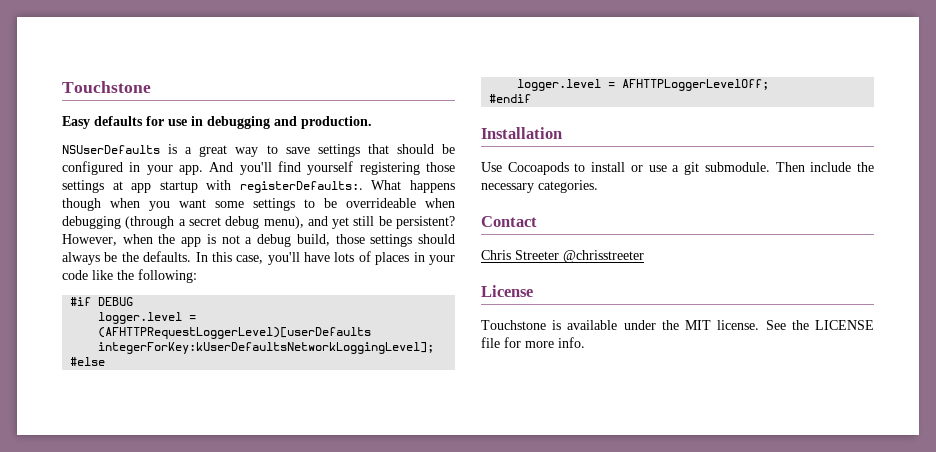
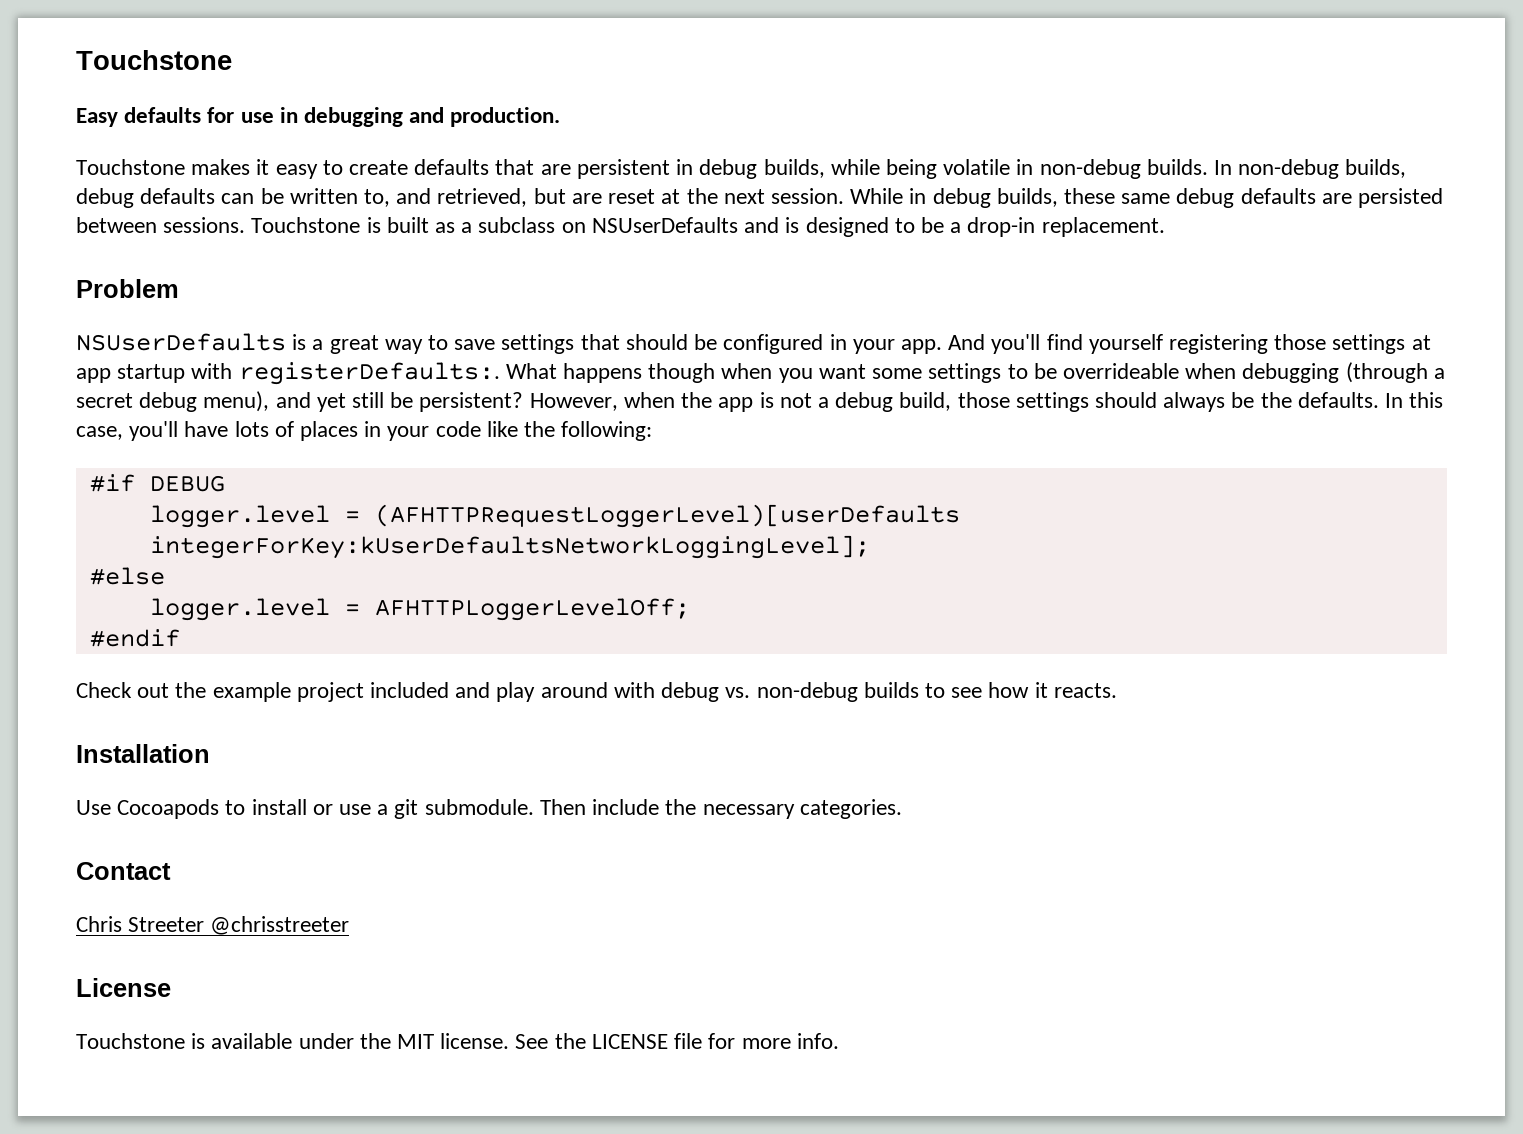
(372, 122) none -> [76,159,1407,179] [76,188,1444,208] [76,217,1165,237] [76,279,179,298] // Touchstone makes it easy to create defaults that are persistent in debug builds, while being volatile in non-debug builds. In non-debug builds, debug defaults can be written to, and retrieved, but are reset at the next session. While in debug builds, these same debug defaults are persisted between sessions. Touchstone is built as a subclass on NSUserDefaults and is designed to be a drop-in replacement. // Problem
(532, 98) none -> [76,682,1117,702] // Check out the example project included and play around with debug vs. non-debug builds to see how it reacts.

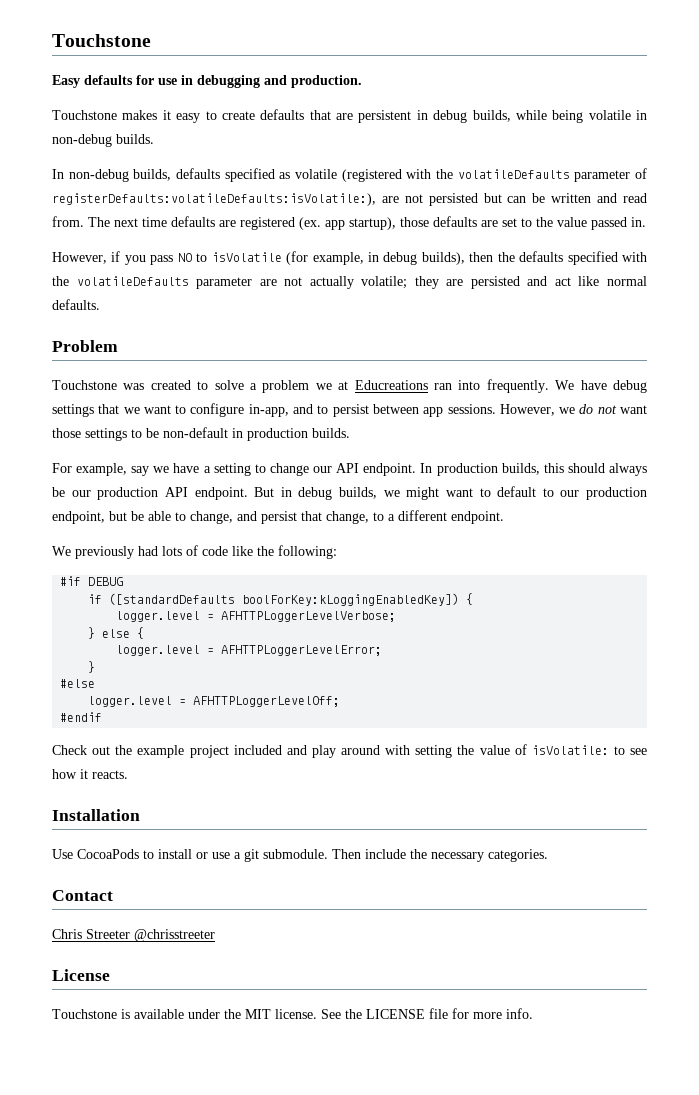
(1208, 167) none -> (154, 139) //
[76,188,1444,208] [76,217,1165,237] [76,279,179,298] [76,333,1431,354] [76,362,1445,385] [76,391,1444,412] [76,421,430,441] debug defaults can be written to, and retrieved, but are reset at the next session. While in debug builds, these same debug defaults are persisted between sessions. Touchstone is built as a subclass on NSUserDefaults and is designed to be a drop-in replacement. // Problem // NSUserDefaults is a great way to save settings that should be configured in your app. And you'll find yourself registering those settings at app startup with registerDefaults:. What happens though when you want some settings to be overrideable when debugging (through a secret debug menu), and yet still be persistent? However, when the app is not a debug build, those settings should always be the defaults. In this case, you'll have lots of places in your -> [176,168,647,182] [52,193,648,206] [52,216,646,230] [52,251,647,265] [52,276,648,289] [52,299,100,310] [52,340,118,352] [52,379,647,393] [52,403,647,417] [52,427,350,441] [52,463,648,476] [52,486,647,500] [52,510,504,524] [52,545,198,559] defaults specified as volatile (registered with the volatileDefaults parameter of registerDefaults:volatileDefaults:isVolatile:), are not persisted but can be written and read from. The next time defaults are registered (ex. app startup), those defaults are set to the value passed in. // However, if you pass NO to isVolatile (for example, in debug builds), then the defaults specified with the volatileDefaults parameter are not actually volatile; they are persisted and act like normal defaults. // Problem // Touchstone was created to solve a problem we at Educreations ran into frequently. We have debug settings that we want to configure in-app, and to persist between app sessions. However, we do not want those settings to be non-default in production builds. // For example, say we have a setting to change our API endpoint. In production builds, this should always be our production API endpoint. But in debug builds, we might want to default to our production endpoint, but be able to change, and persist that change, to a different endpoint. // We previously had lots of
[149,504,960,528] [149,535,870,559] logger.level = (AFHTTPRequestLoggerLevel)[userDefaults integerForKey:kUserDefaultsNetworkLoggingLevel]; -> [88,593,474,606] [116,611,397,622] [88,627,145,639] [116,645,383,656] [88,661,96,673] if ([standardDefaults boolForKey:kLoggingEnabledKey]) { // logger.level = AFHTTPLoggerLevelVerbose; // } else { // logger.level = AFHTTPLoggerLevelError; // }
[661,682,919,702] debug vs. non-debug builds -> [415,744,609,758] setting the value of isVolatile:
[117,799,220,819] Cocoapods -> [77,849,139,859] CocoaPods

